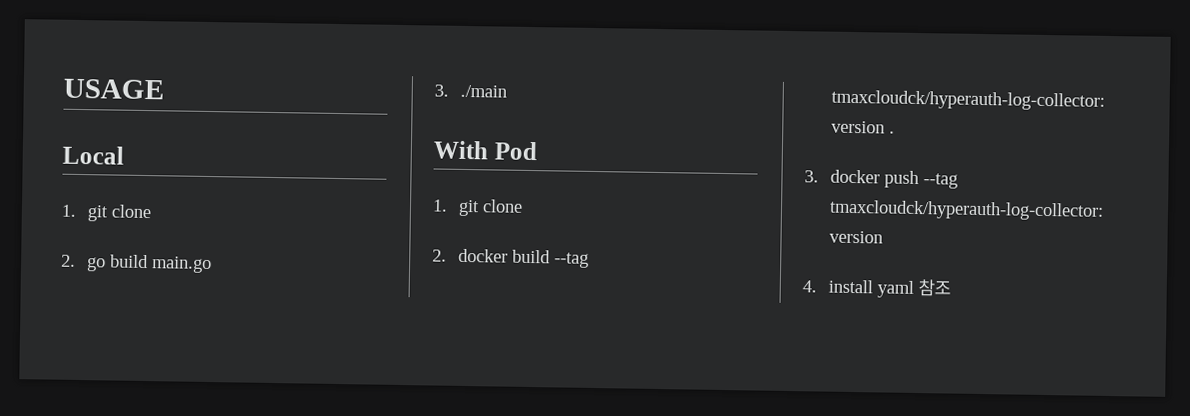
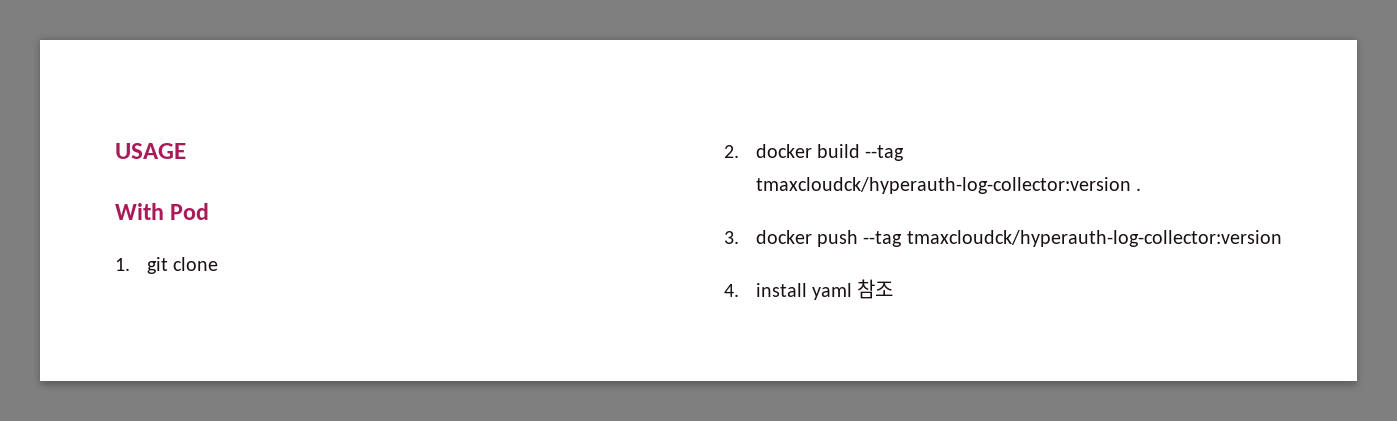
[62,145,124,165] [61,204,152,222] [61,254,213,274] [434,84,508,98] // Local // 1. git clone // 2. go build main.go // 3. ./main -> (186, 151) none

